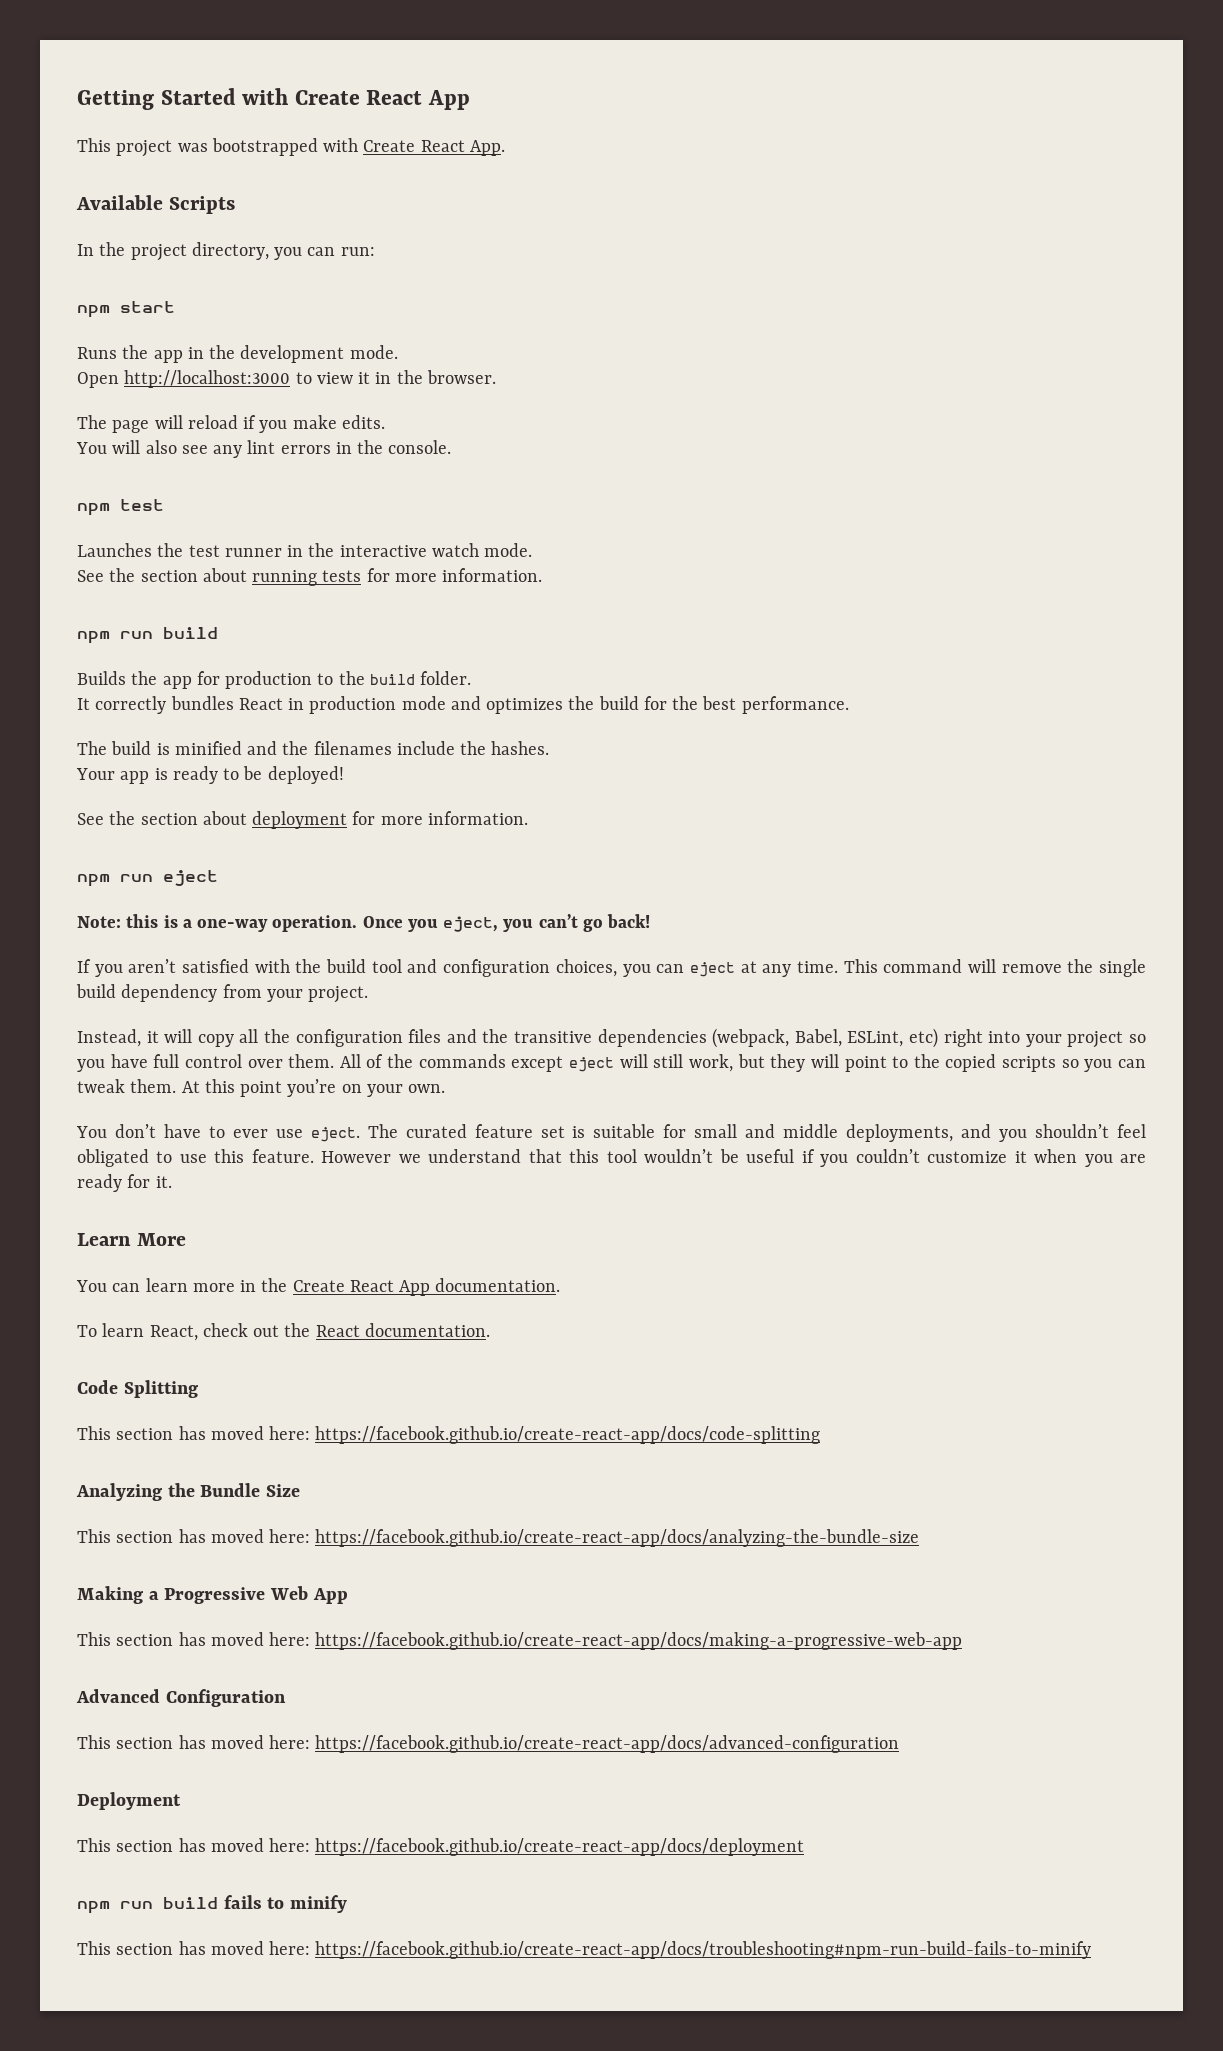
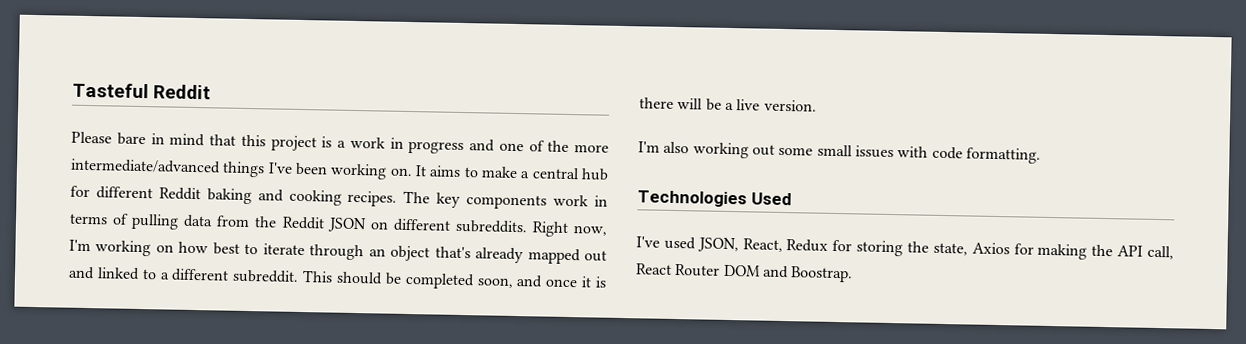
[77,88,471,110] [77,138,505,157] [76,195,236,214] [77,242,375,261] [77,301,175,318] [77,345,398,363] [77,370,496,388] [77,415,385,433] [76,440,452,458] [77,499,164,516] [77,543,533,557] [77,568,543,586] [77,627,218,644] [77,671,472,689] [77,696,849,714] [77,741,550,755] [76,766,344,784] [77,811,528,829] [77,870,218,887] [77,914,651,932] [77,959,1146,977] [76,984,369,1003] [77,1028,1147,1048] [77,1054,1146,1072] [77,1079,446,1097] [76,1124,1147,1142] [77,1149,1146,1167] [77,1174,172,1192] [77,1233,187,1246] [76,1278,561,1296] [77,1323,490,1341] [77,1380,198,1398] [77,1426,821,1444] [76,1483,301,1501] [77,1529,920,1547] [77,1586,348,1604] [77,1632,963,1650] [76,1689,286,1707] [77,1735,900,1753] [77,1792,181,1810] [77,1838,805,1856] [77,1895,348,1914] [77,1941,1092,1959] Getting Started with Create React App // This project was bootstrapped with Create React App. // Available Scripts // In the project directory, you can run: // npm start // Runs the app in the development mode. // Open http://localhost:3000 to view it in the browser. // The page will reload if you make edits. // You will also see any lint errors in the console. // npm test // Launches the test runner in the interactive watch mode. // See the section about running tests for more information. // npm run build // Builds the app for production to the build folder. // It correctly bundles React in production mode and optimizes the build for the best performance. // The build is minified and the filenames include the hashes. // Your app is ready to be deployed! // See the section about deployment for more information. // npm run eject // Note: this is a one-way operation. Once you eject, you can’t go back! // If you aren’t satisfied with the build tool and configuration choices, you can eject at any time. This command will remove the single build dependency from your project. // Instead, it will copy all the configuration files and the transitive dependencies (webpack, Babel, ESLint, etc) right into your project so you have full control over them. All of the commands except eject will still work, but they will point to the copied scripts so you can tweak them. At this point you’re on your own. // You don’t have to ever use eject. The curated feature set is suitable for small and middle deployments, and you shouldn’t feel obligated to use this feature. However we understand that this tool wouldn’t be useful if you couldn’t customize it when you are ready for it. // Learn More // You can learn more in the Create React App documentation. // To learn React, check out the React documentation. // Code Splitting // This section has moved here: https://facebook.github.io/create-react-app/docs/code-splitting // Analyzing the Bundle Size // This section has moved here: https://facebook.github.io/create-react-app/docs/analyzing-the-bundle-size // Making a Progressive Web App // This section has moved here: https://facebook.github.io/create-react-app/docs/making-a-progressive-web-app // Advanced Configuration // This section has moved here: https://facebook.github.io/create-react-app/docs/advanced-configuration // Deployment // This section has moved here: https://facebook.github.io/create-react-app/docs/deployment // npm run build fails to minify // This section has moved here: https://facebook.github.io/create-react-app/docs/troubleshooting#npm-run-build-fails-to-minify -> [72,82,211,100] [71,131,609,155] [70,158,609,181] [70,185,609,210] [69,213,607,237] [69,239,607,265] [68,266,607,290] [639,97,817,112] [638,141,1041,164] [637,190,792,208] [636,236,1174,260] [636,263,854,283] Tasteful Reddit // Please bare in mind that this project is a work in progress and one of the more intermediate/advanced things I've been working on. It aims to make a central hub for different Reddit baking and cooking recipes. The key components work in terms of pulling data from the Reddit JSON on different subreddits. Right now, I'm working on how best to iterate through an object that's already mapped out and linked to a different subreddit. This should be completed soon, and once it is there will be a live version. // I'm also working out some small issues with code formatting. // Technologies Used // I've used JSON, React, Redux for storing the state, Axios for making the API call, React Router DOM and Boostrap.

